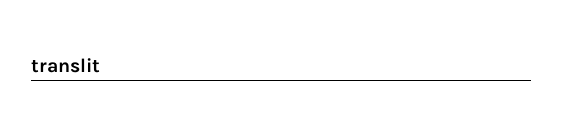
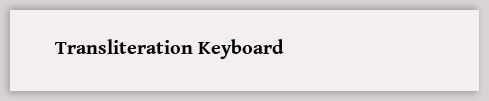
[31,58,100,73] translit -> [55,39,285,59] Transliteration Keyboard

